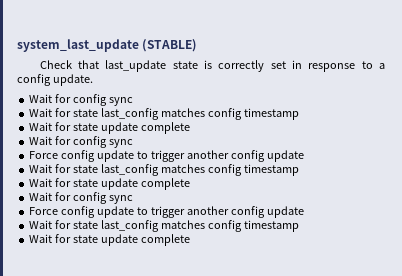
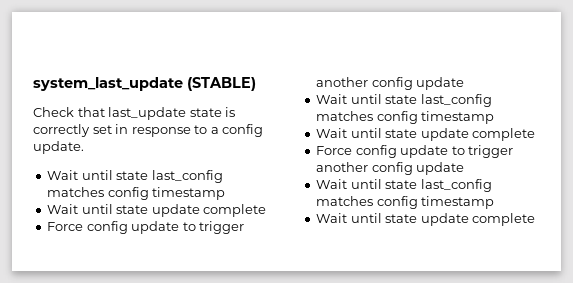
[55,94,134,106] [29,108,299,120] [29,122,190,134] [29,136,134,148] [29,150,304,162] [29,164,299,176] [29,178,190,190] [29,192,134,204] [29,206,304,218] [29,220,299,232] [29,234,72,243] for config sync // Wait for state last_config matches config timestamp // Wait for state update complete // Wait for config sync // Force config update to trigger another config update // Wait for state last_config matches config timestamp // Wait for state update complete // Wait for config sync // Force config update to trigger another config update // Wait for state last_config matches config timestamp // Wait for -> [81,170,223,183] [47,187,226,200] [47,204,267,217] [47,221,245,234] [316,77,465,90] [316,94,492,107] [316,111,495,124] [316,128,536,141] [316,145,514,158] [316,162,465,175] [316,179,492,192] [316,196,495,209] [316,213,382,223] until state last_config matches config timestamp // Wait until state update complete // Force config update to trigger another config update // Wait until state last_config matches config timestamp // Wait until state update complete // Force config update to trigger another config update // Wait until state last_config matches config timestamp // Wait until

